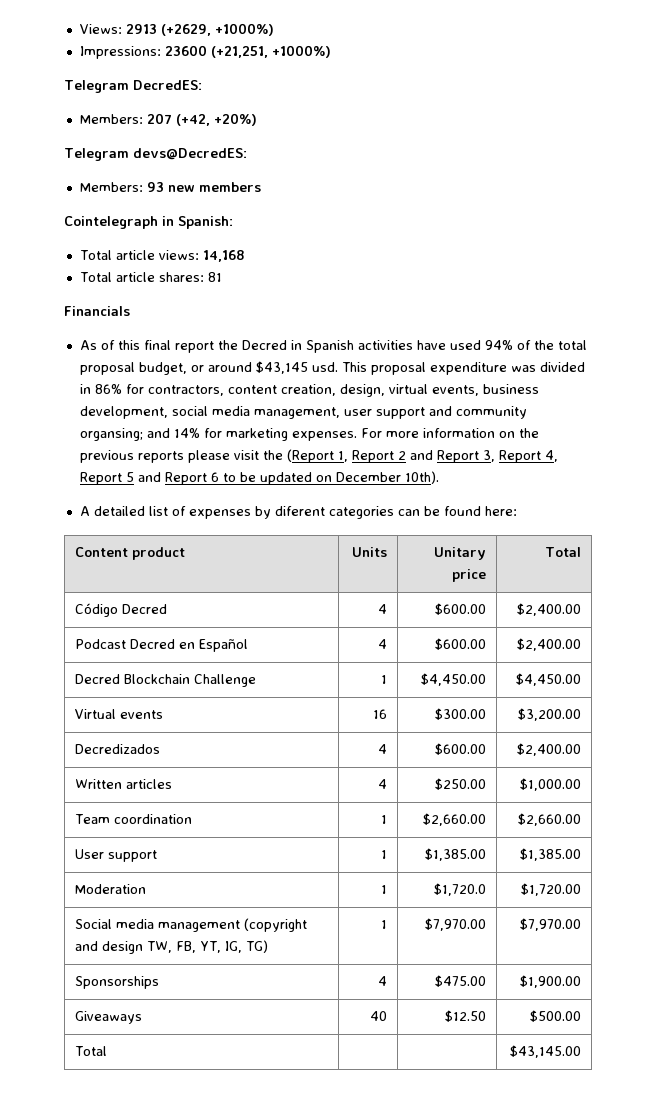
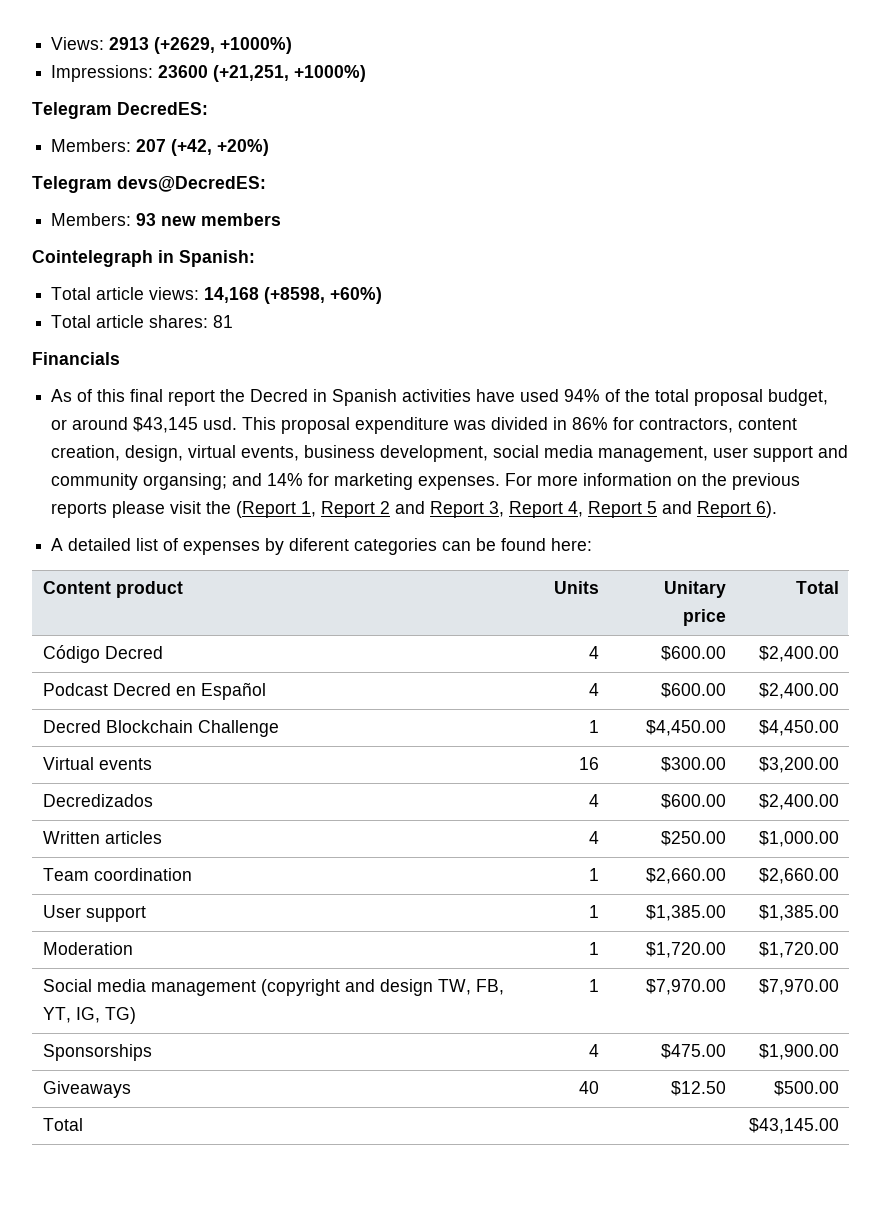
(245, 256) none -> [264,287,383,304] (+8598, +60%)
[210,471,439,485] 6 to be updated on December 10th). -> [756,501,778,518] 6).
[433,883,486,896] $1,720.0 -> [645,942,726,958] $1,720.00

